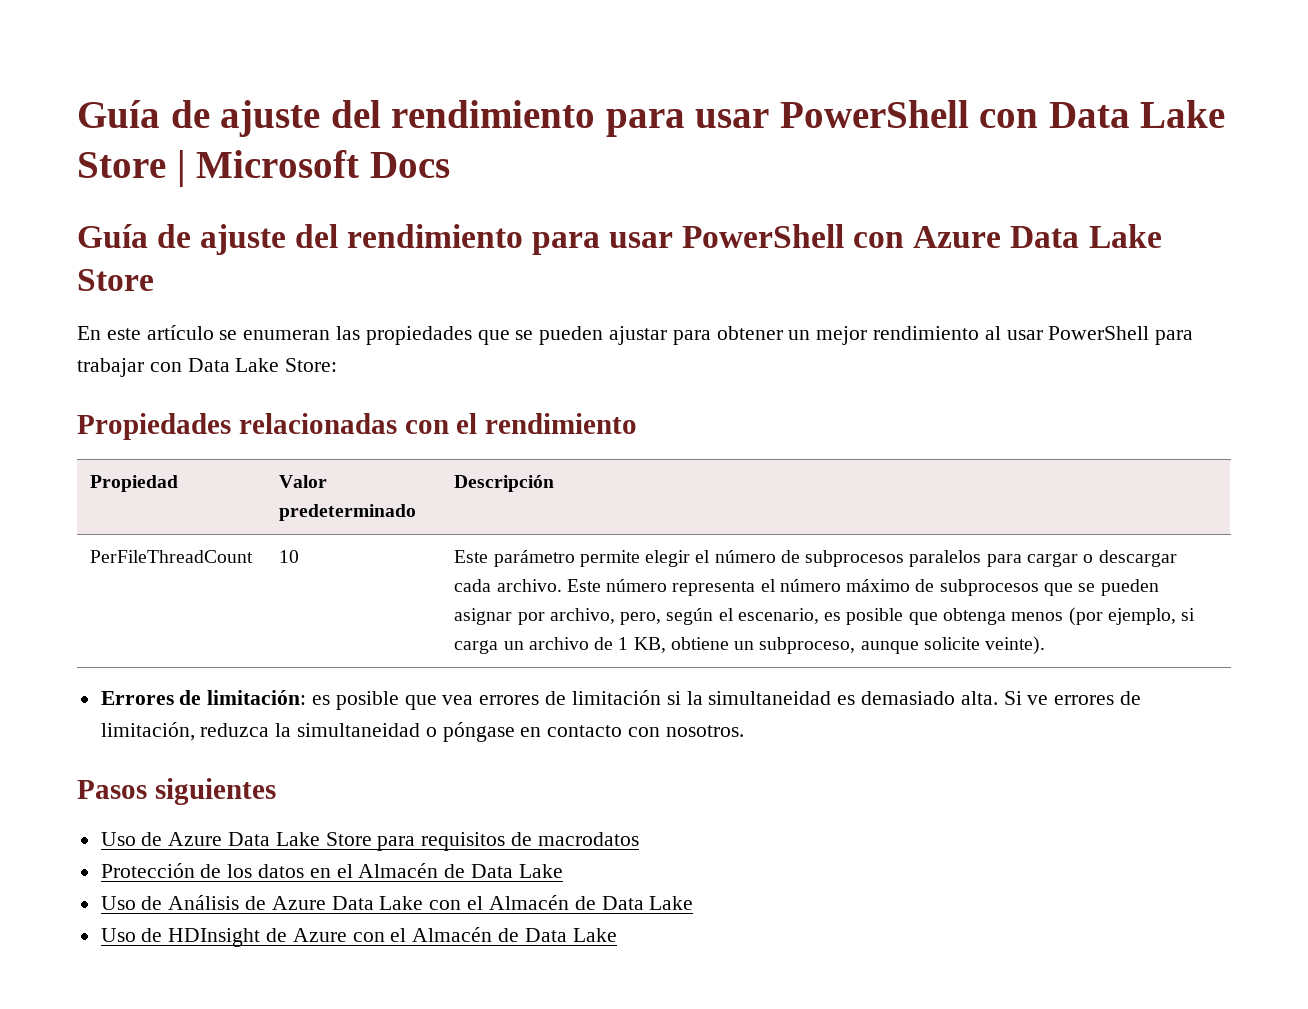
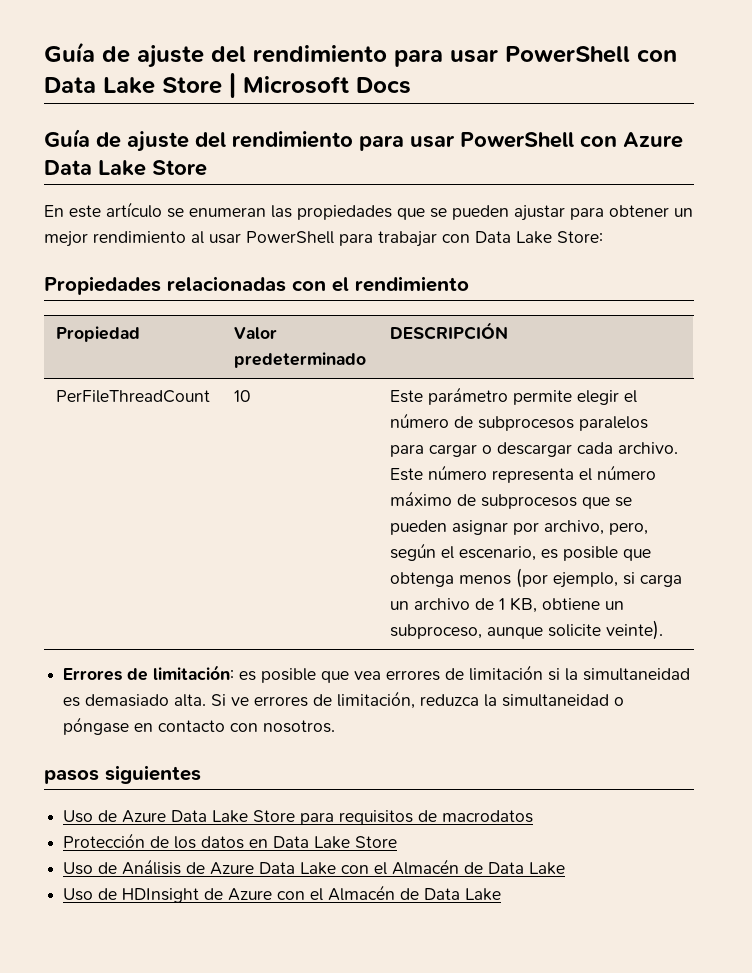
[454,475,555,492] Descripción -> [389,322,508,340] DESCRIPCIÓN
[77,780,147,799] Pasos -> [44,769,99,784] pasos
[336,863,563,878] el Almacén de Data Lake -> [273,836,398,849] Data Lake Store

